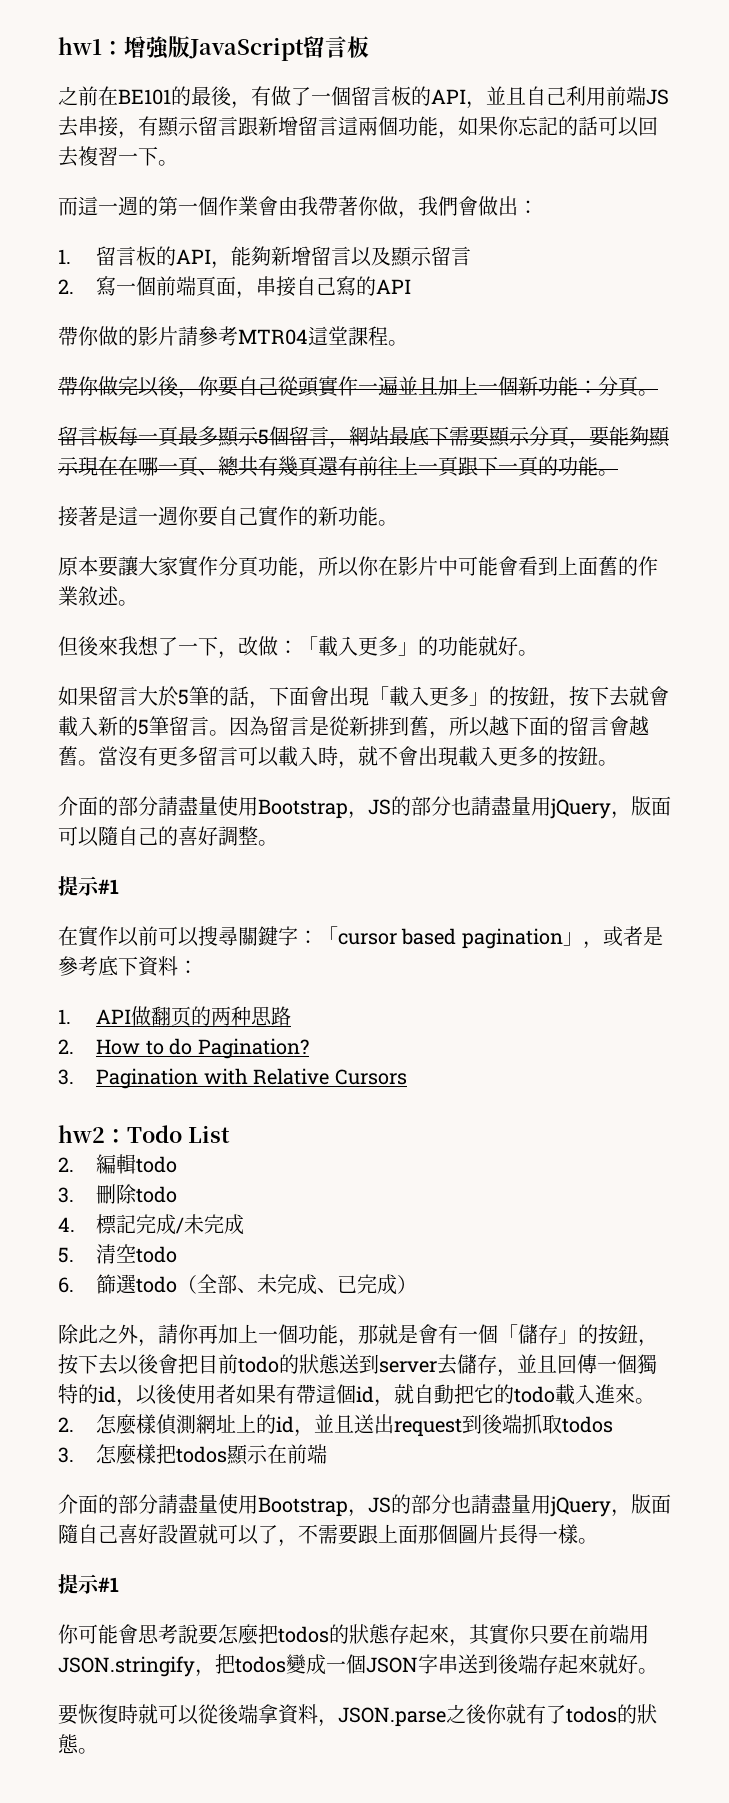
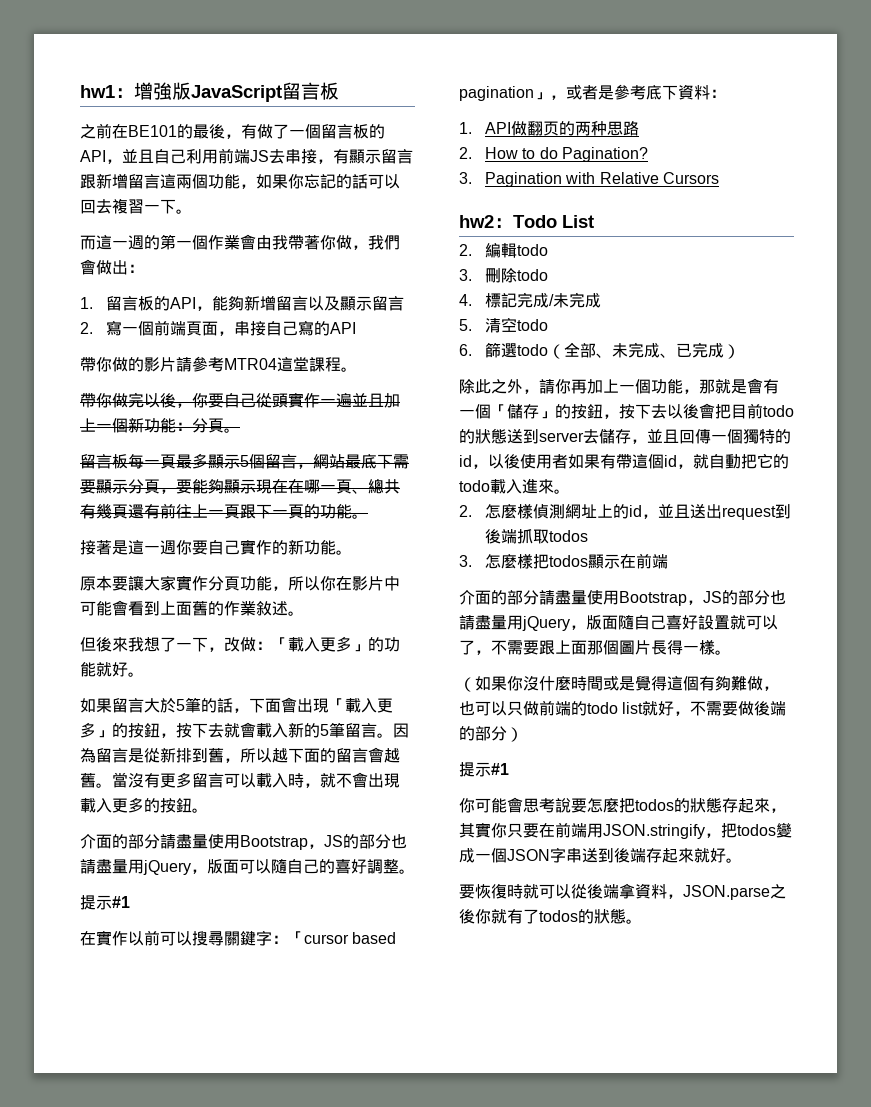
(598, 1541) none -> [459,675,779,692] [459,700,787,716] [459,726,523,742] // （如果你沒什麼時間或是覺得這個有夠難做，也可以只做前端的todo list就好，不需要做後端的部分）

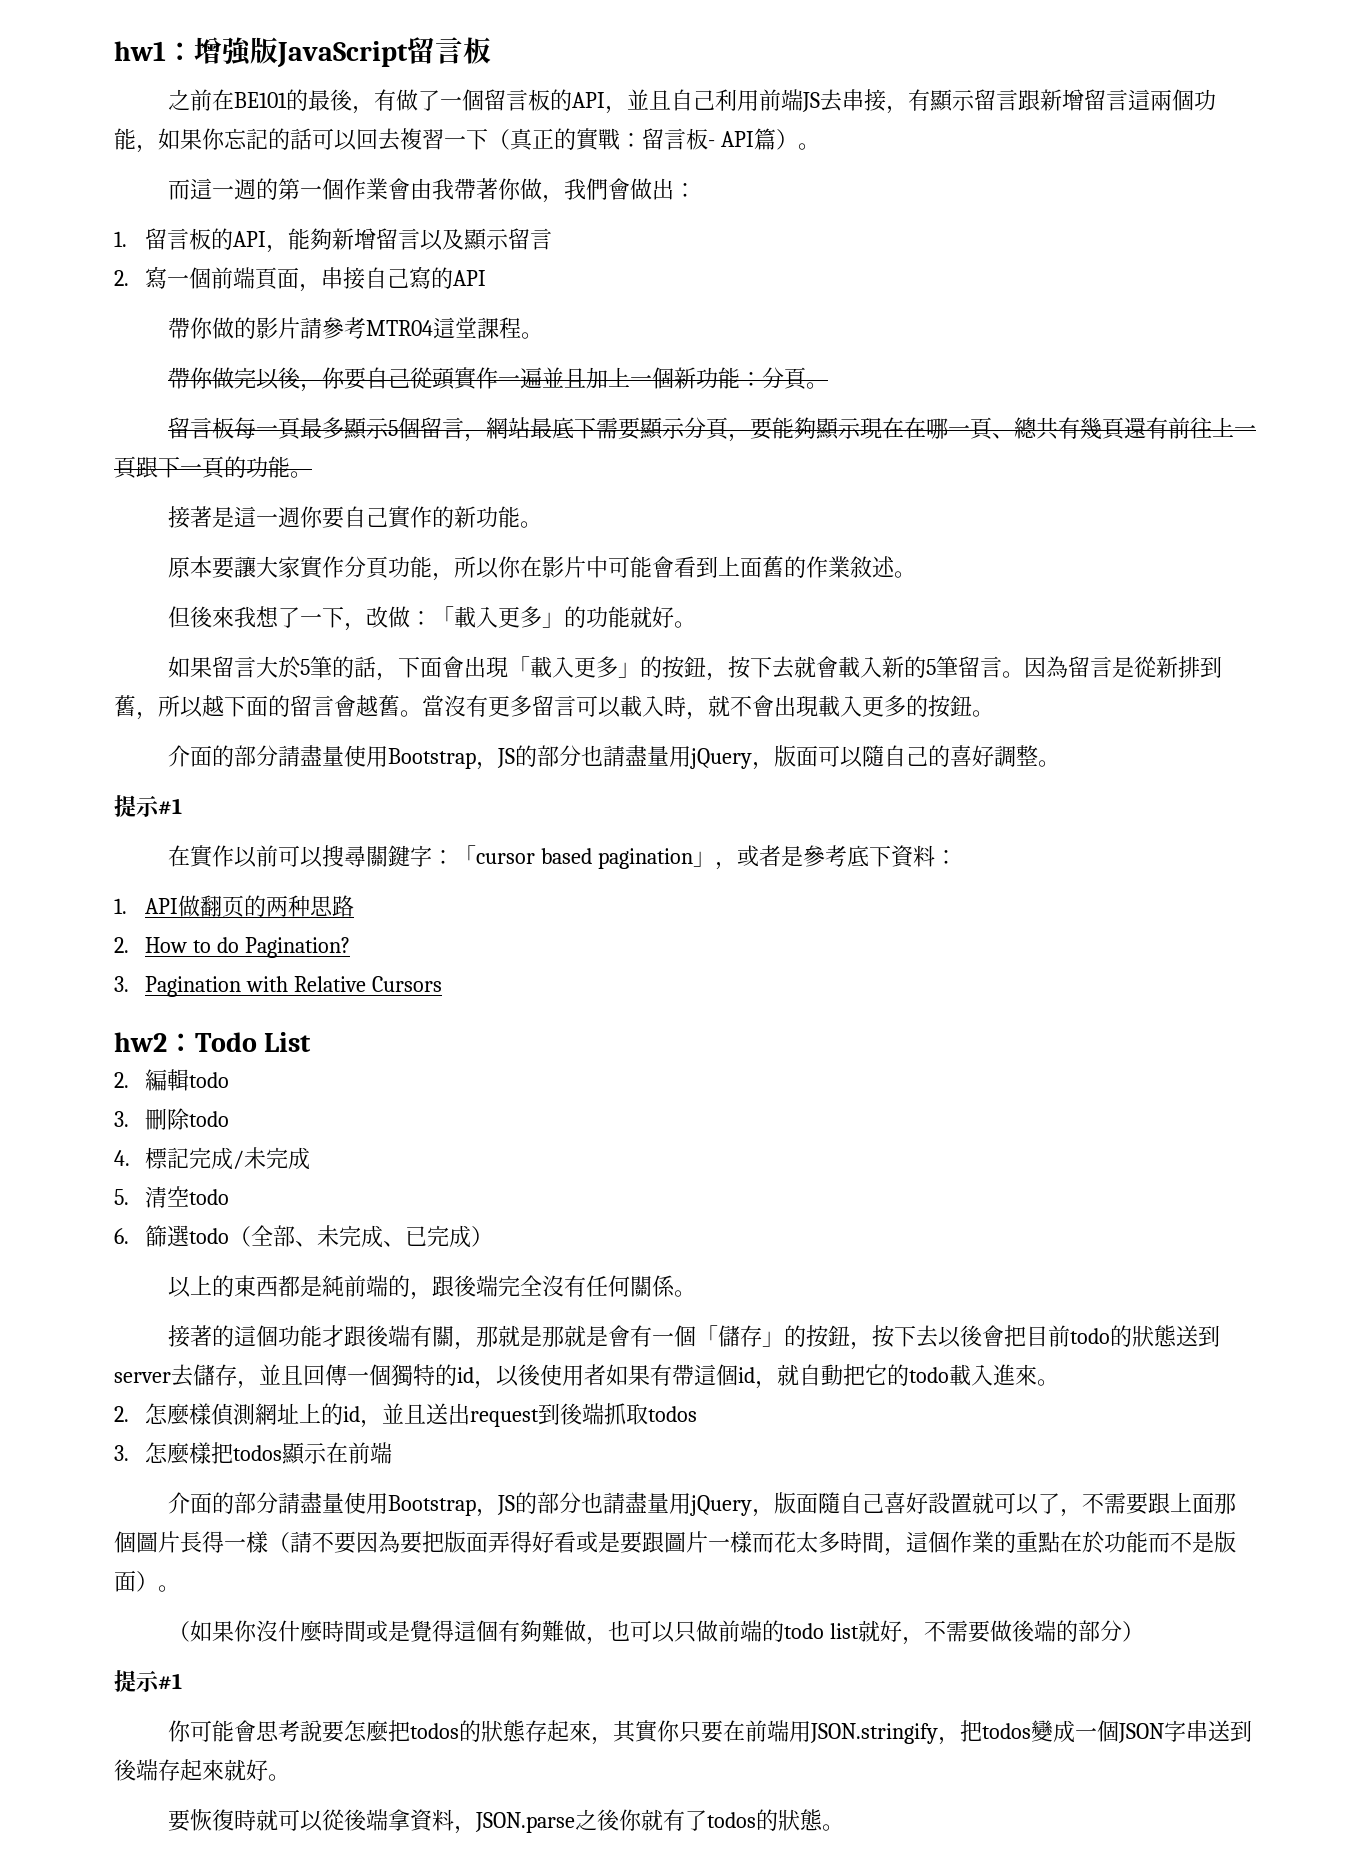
(176, 206) none -> [488,128,798,151] （真正的實戰：留言板- API篇）
[459,379,683,394] 除此之外，請你再加上一個功能 -> [167,1275,696,1300] [167,1325,454,1347] 以上的東西都是純前端的，跟後端完全沒有任何關係。 // 接著的這個功能才跟後端有關
(747, 386) none -> [541,1325,608,1347] 那就是
(715, 647) none -> [268,1531,1236,1556] [114,1570,158,1592] （請不要因為要把版面弄得好看或是要跟圖片一樣而花太多時間，這個作業的重點在於功能而不是版面）

